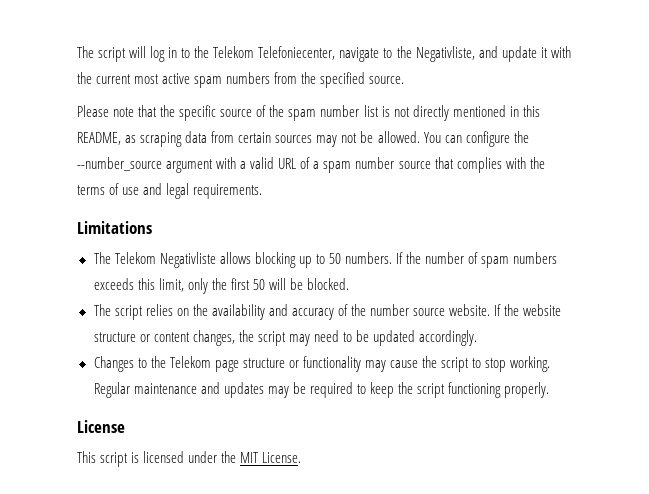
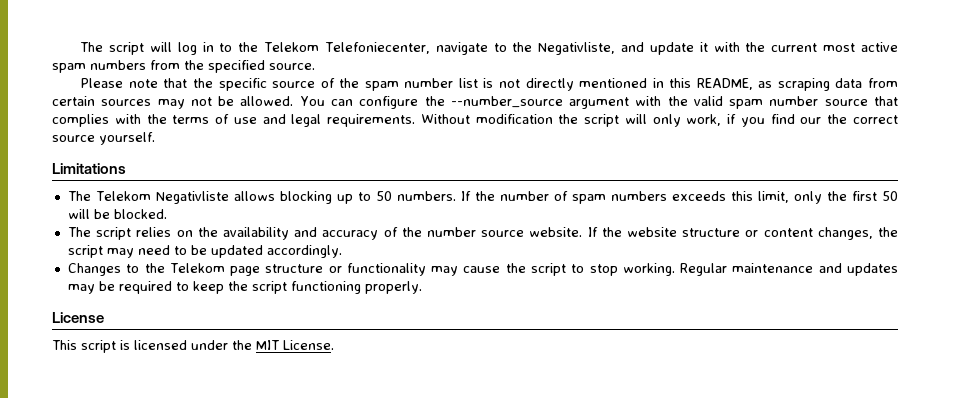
[240,157,320,169] a valid URL of a -> [667,96,723,106] the valid
(263, 191) none -> [420,114,899,127] [52,132,155,145] Without modification the script will only work, if you find our the correct source yourself.

